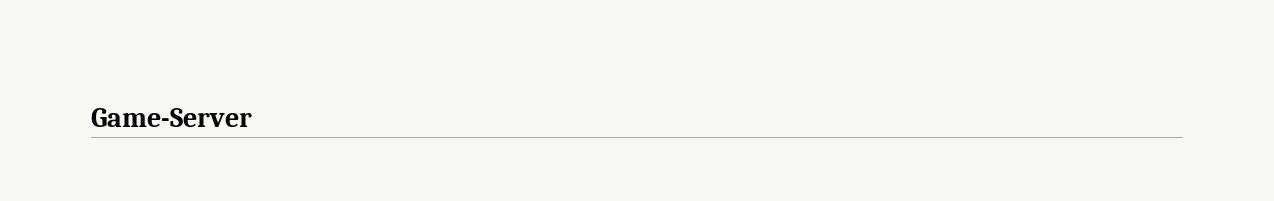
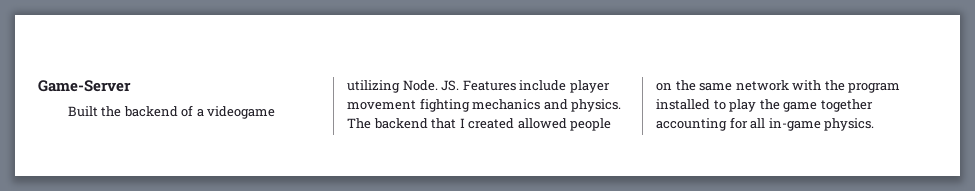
(252, 117) none -> [67,105,276,119] [347,80,610,93] [347,98,622,112] [347,118,612,131] [656,80,901,93] [656,99,873,112] [656,117,875,131] // Built the backend of a videogame utilizing Node. JS. Features include player movement fighting mechanics and physics. The backend that I created allowed people on the same network with the program installed to play the game together accounting for all in-game physics.

